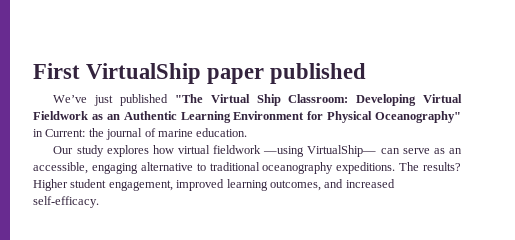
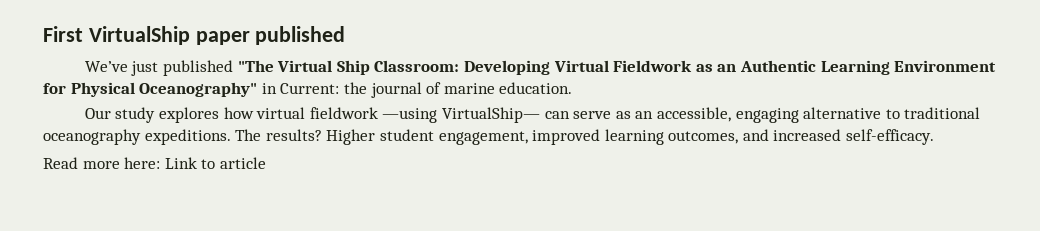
(99, 202) none -> [43,157,266,169] // Read more here: Link to article

